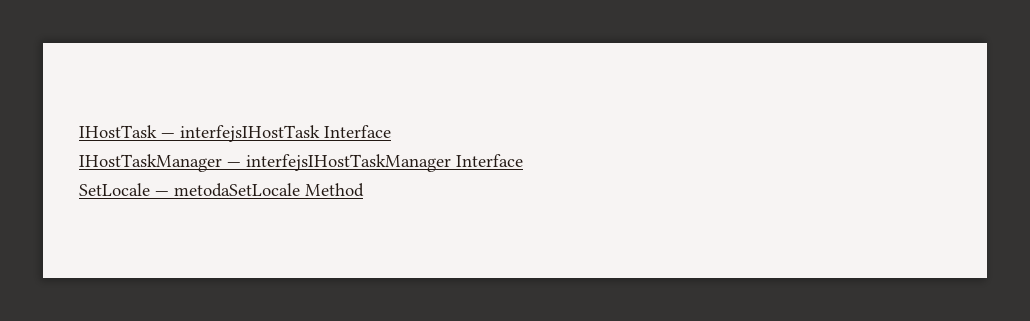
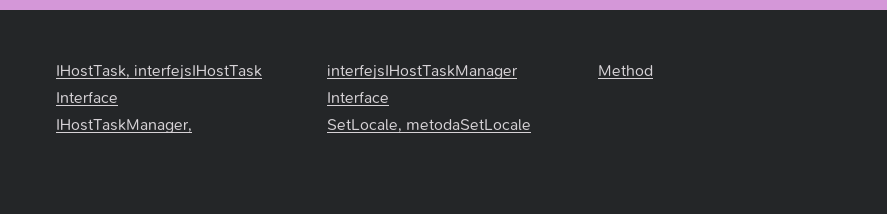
[79,125,175,138] IHostTask — -> [56,65,130,79] IHostTask,
[79,154,241,172] IHostTaskManager — -> [56,119,192,133] IHostTaskManager,
[79,183,169,196] SetLocale — -> [327,119,402,133] SetLocale,

